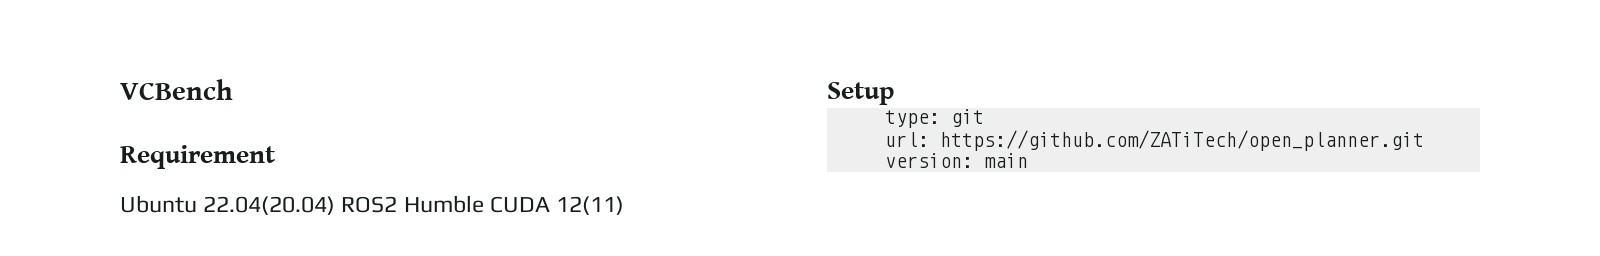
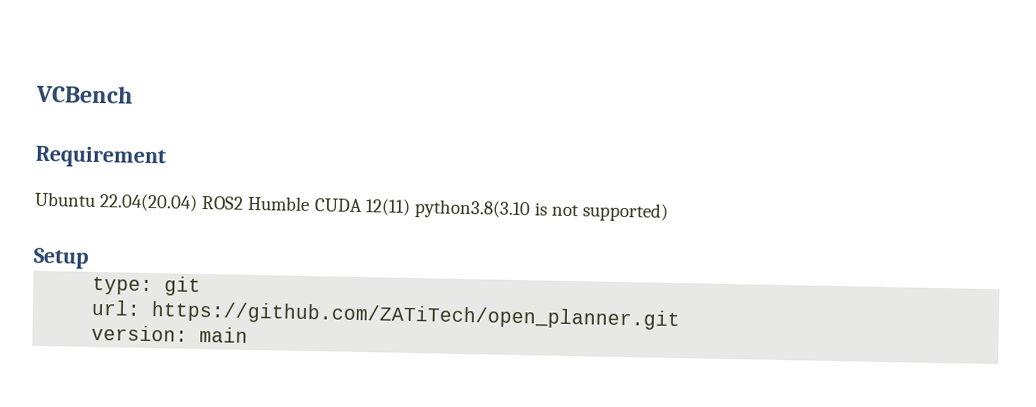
(625, 205) none -> [413,199,670,222] python3.8(3.10 is not supported)

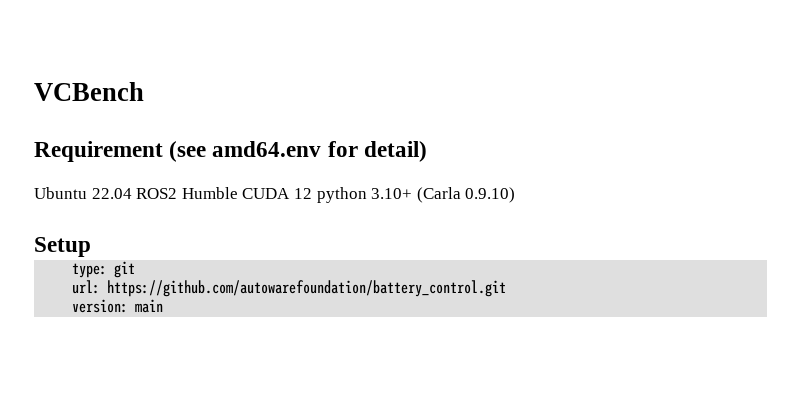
(166, 157) none -> [169,141,427,162] (see amd64.env for detail)
[99,193,199,212] 22.04(20.04) -> [91,188,132,199] 22.04
[364,198,670,222] 12(11) python3.8(3.10 is not supported) -> [293,187,516,203] 12 python 3.10+ (Carla 0.9.10)
[151,301,681,331] https://github.com/ZATiTech/open_planner.git -> [107,280,507,297] https://github.com/autowarefoundation/battery_control.git

